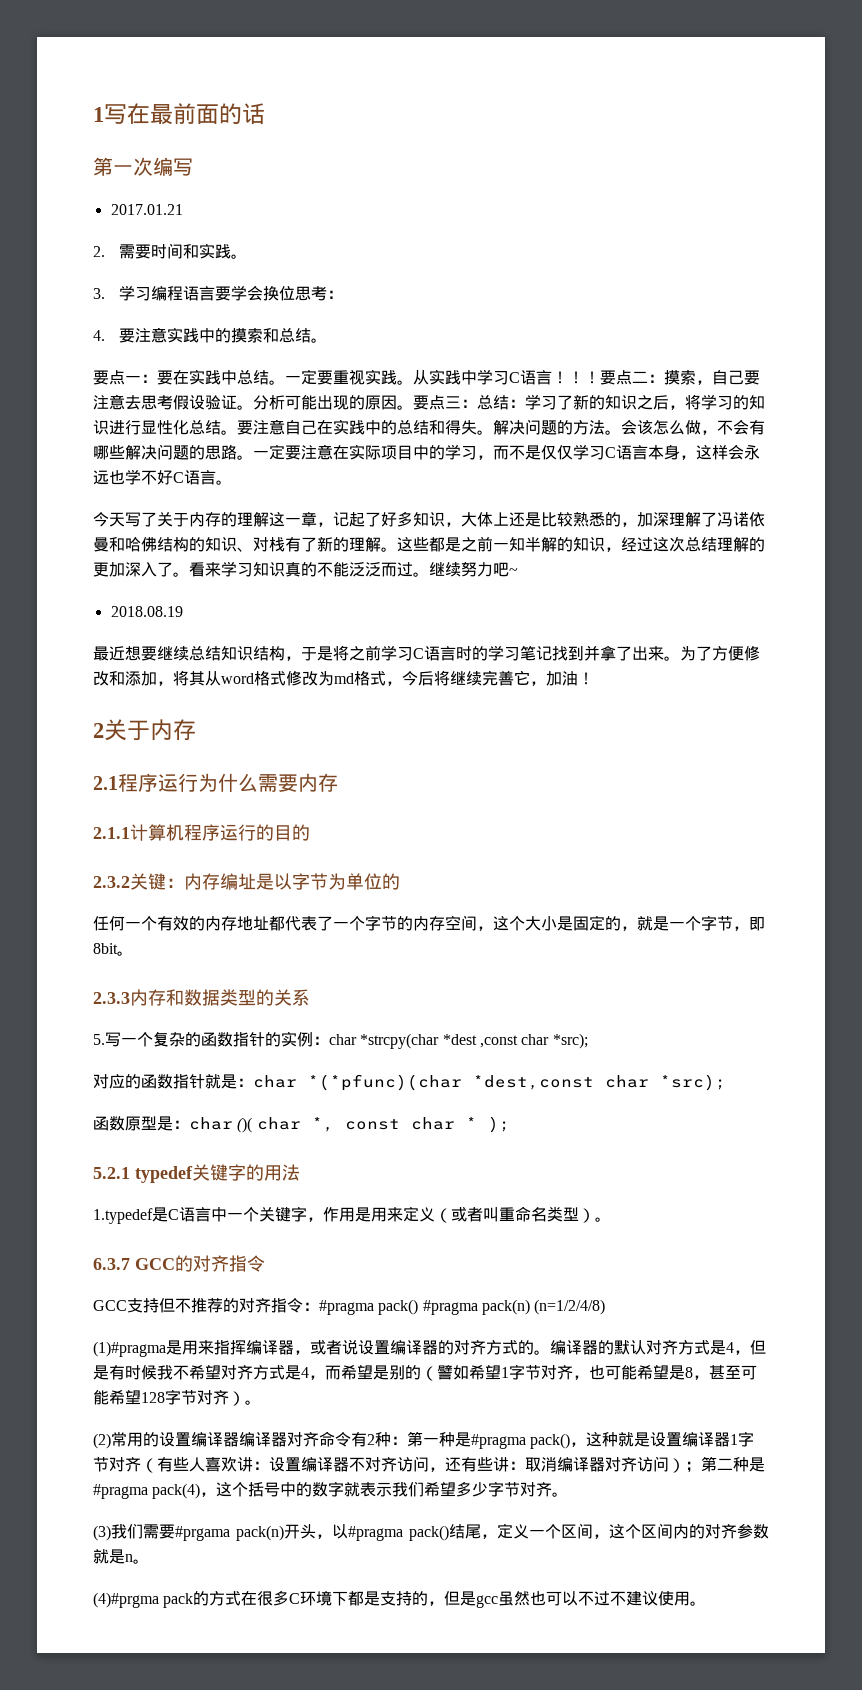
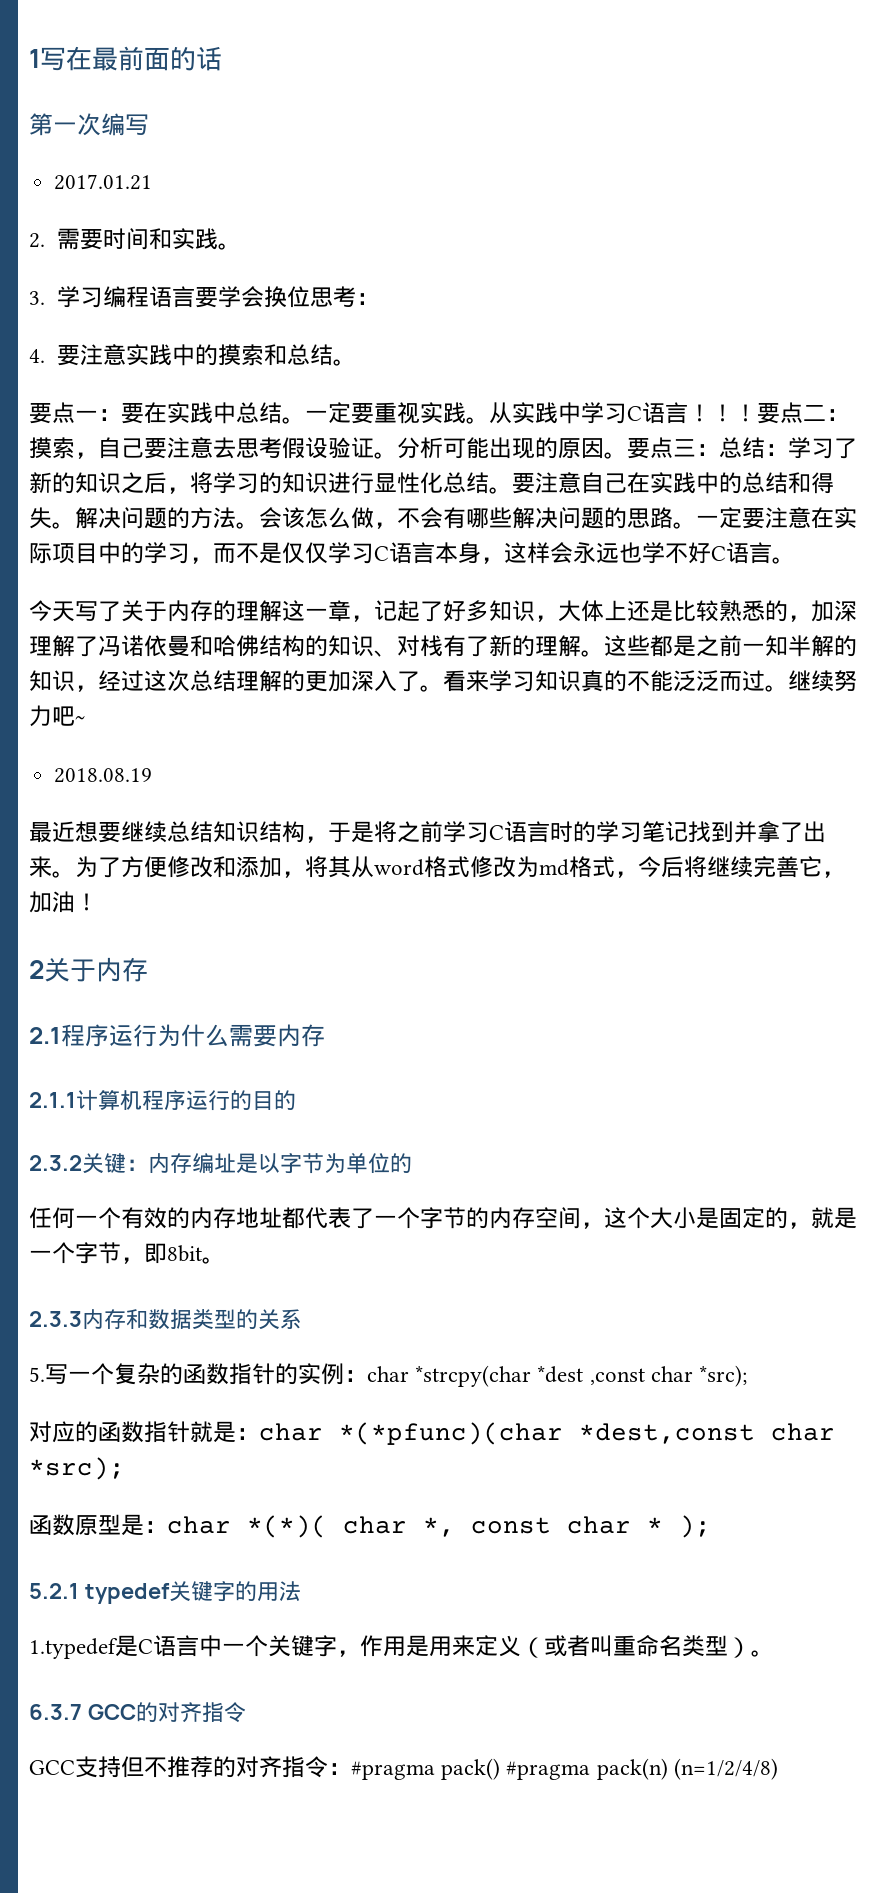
[237,1117,253,1133] ()( -> [247,1515,327,1538] *(*)(
[93,1339,766,1357] [93,1364,757,1381] [93,1389,261,1406] [93,1431,755,1449] [93,1456,765,1473] [93,1481,569,1499] [93,1523,769,1541] [93,1549,149,1564] [93,1590,707,1608] // (1)#pragma是用来指挥编译器，或者说设置编译器的对齐方式的。编译器的默认对齐方式是4，但是有时候我不希望对齐方式是4，而希望是别的（譬如希望1字节对齐，也可能希望是8，甚至可能希望128字节对齐）。 // (2)常用的设置编译器编译器对齐命令有2种：第一种是#pragma pack()，这种就是设置编译器1字节对齐（有些人喜欢讲：设置编译器不对齐访问，还有些讲：取消编译器对齐访问）；第二种是#pragma pack(4)，这个括号中的数字就表示我们希望多少字节对齐。 // (3)我们需要#prgama pack(n)开头，以#pragma pack()结尾，定义一个区间，这个区间内的对齐参数就是n。 // (4)#prgma pack的方式在很多C环境下都是支持的，但是gcc虽然也可以不过不建议使用。 -> (778, 1769) none

